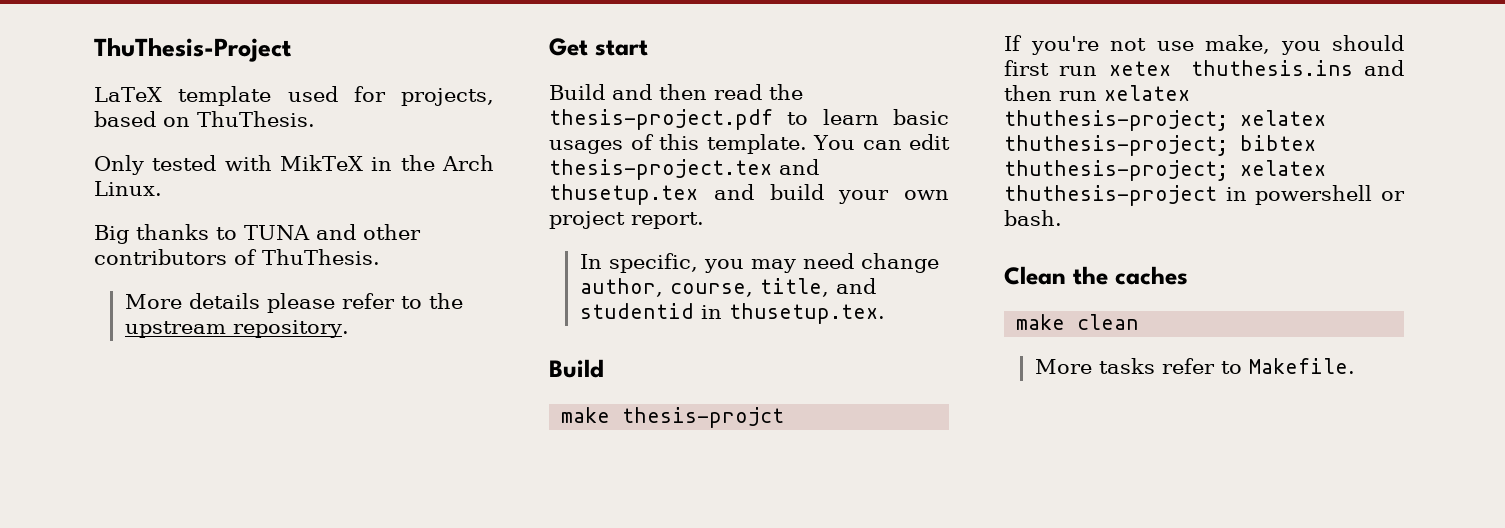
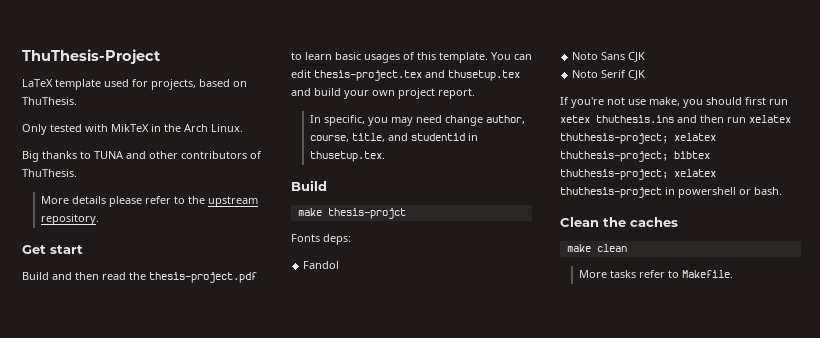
(785, 417) none -> [291,234,351,245] [303,261,340,269] [572,52,646,62] [572,70,646,80] // Fonts deps: // Fandol // Noto Sans CJK // Noto Serif CJK

